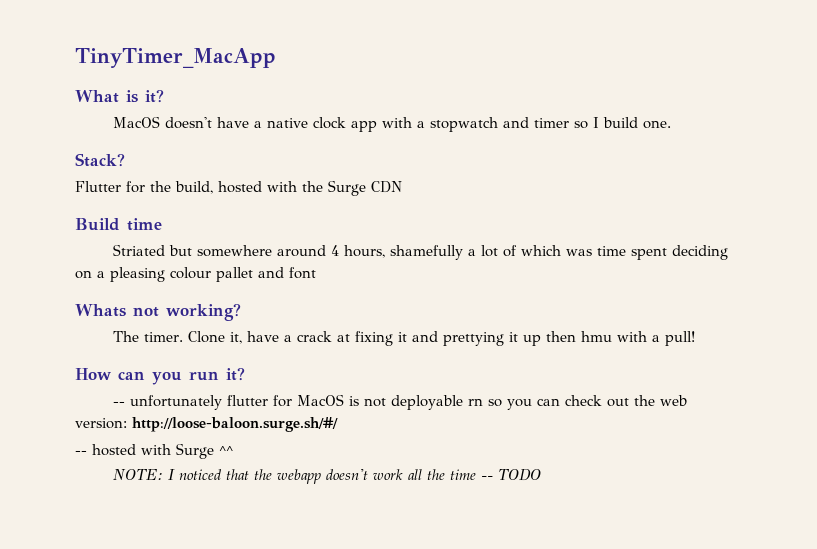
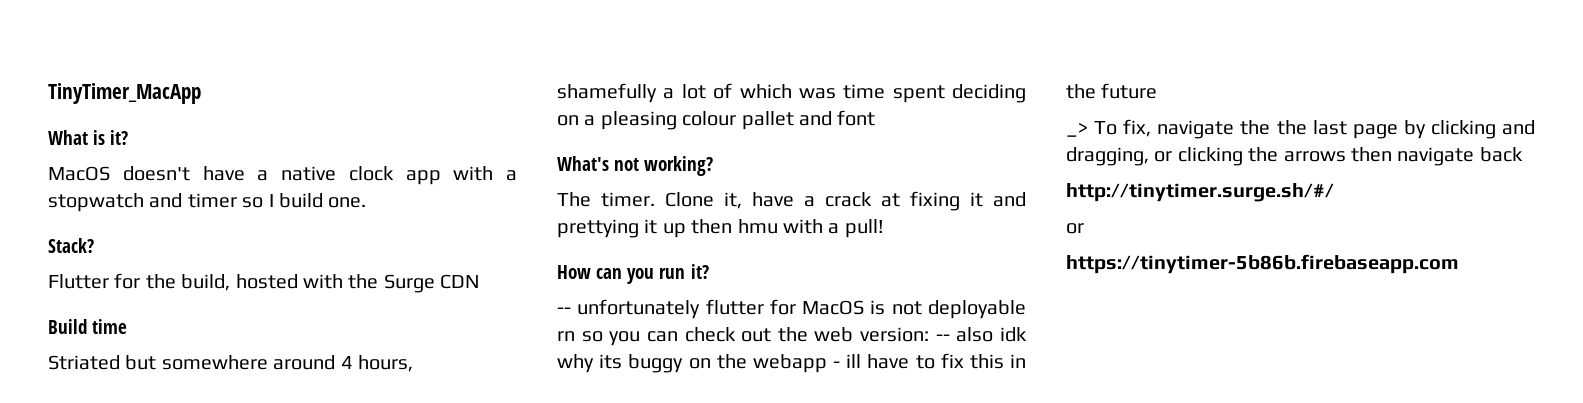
[75,304,126,317] Whats -> [557,156,609,171] What's
[132,417,338,432] [75,443,233,459] [112,469,541,484] http://loose-baloon.surge.sh/#/ // -- hosted with Surge ^^ // NOTE: I noticed that the webapp doesn't work all the time -- TODO -> [935,327,1027,342] [557,353,1026,373] [1066,83,1158,99] [1066,119,1535,139] [1066,147,1523,166] [1066,183,1334,202] [1066,223,1084,234] [1066,254,1459,274] -- also idk why its buggy on the webapp - ill have to fix this in the future // _> To fix, navigate the the last page by clicking and dragging, or clicking the arrows then navigate back // http://tinytimer.surge.sh/#/ // or // https://tinytimer-5b86b.firebaseapp.com

